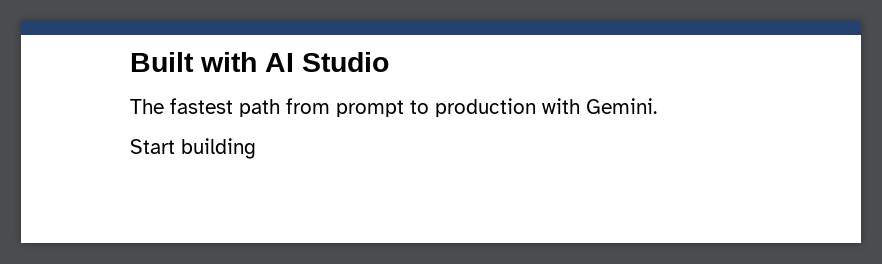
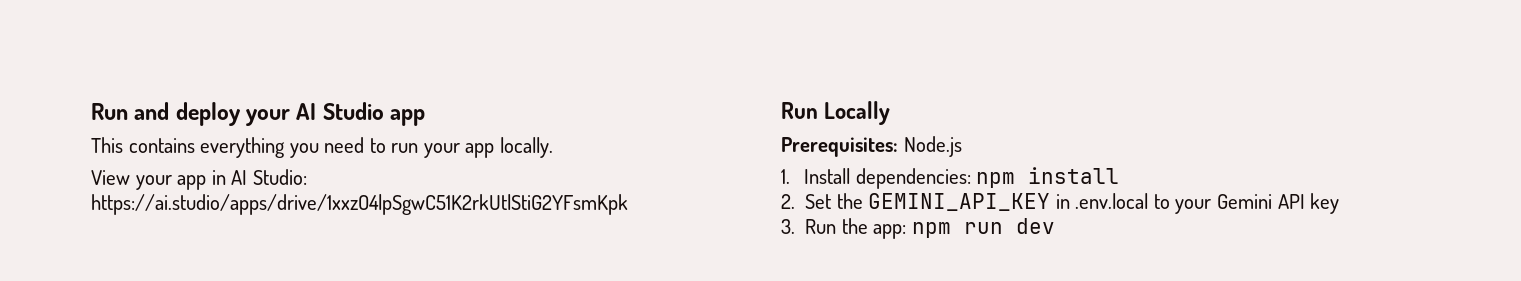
[130,52,389,72] [130,98,657,117] [130,138,256,159] Built with AI Studio // The fastest path from prompt to production with Gemini. // Start building -> [91,102,426,126] [91,137,553,158] [91,169,307,190] [91,194,628,215] [781,101,891,125] [781,136,962,157] [781,167,1120,189] [781,193,1340,214] [781,218,1055,239] Run and deploy your AI Studio app // This contains everything you need to run your app locally. // View your app in AI Studio: https://ai.studio/apps/drive/1xxzO4lpSgwC51K2rkUtlStiG2YFsmKpk // Run Locally // Prerequisites: Node.js // 1. Install dependencies: npm install // 2. Set the GEMINI_API_KEY in .env.local to your Gemini API key // 3. Run the app: npm run dev

